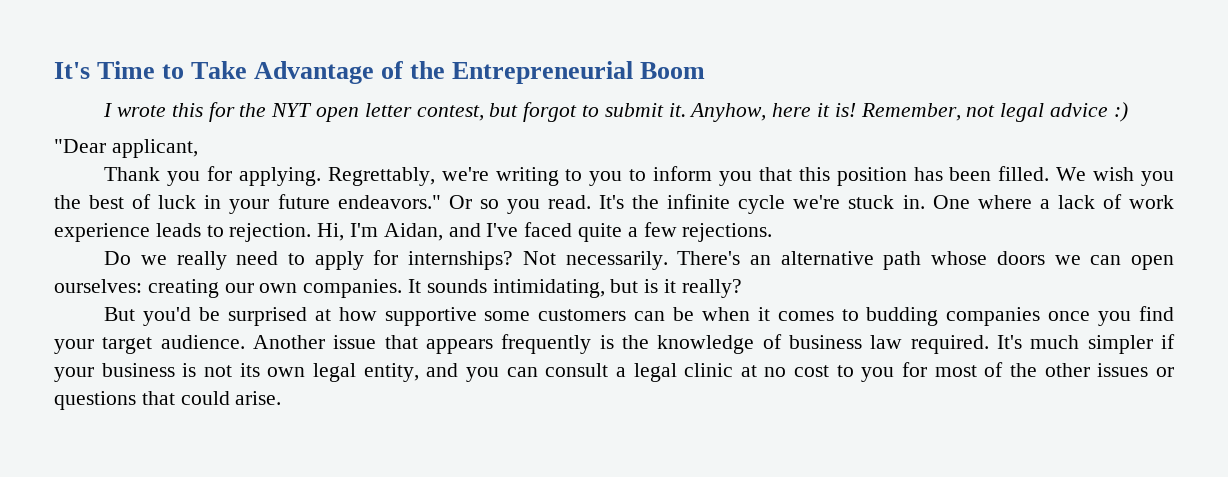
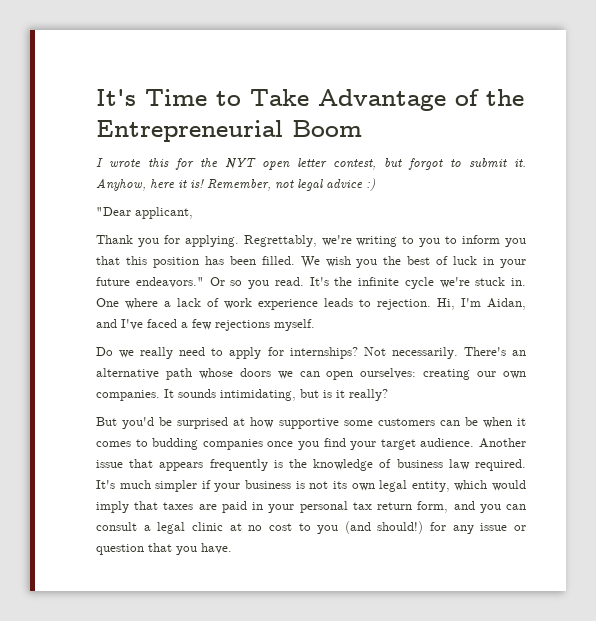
[578,223,623,242] quite -> (177, 323) none
[682,223,773,242] rejections. -> [215,319,315,331] rejections myself.
(419, 372) none -> [454,480,527,491] [96,501,449,513] which would imply that taxes are paid in your personal tax return form,
[902,362,1175,377] [54,391,282,410] for most of the other issues or questions that could arise. -> [344,521,526,534] [96,543,232,555] (and should!) for any issue or question that you have.

